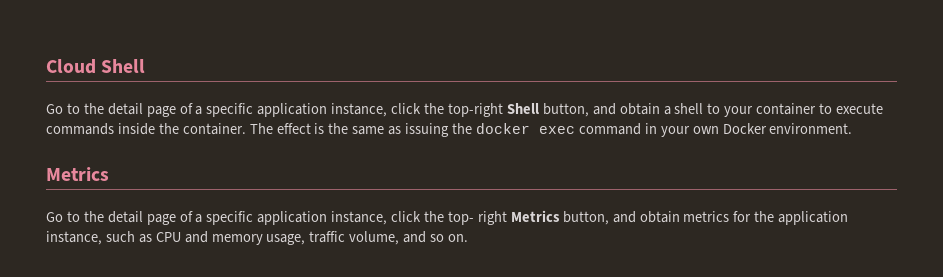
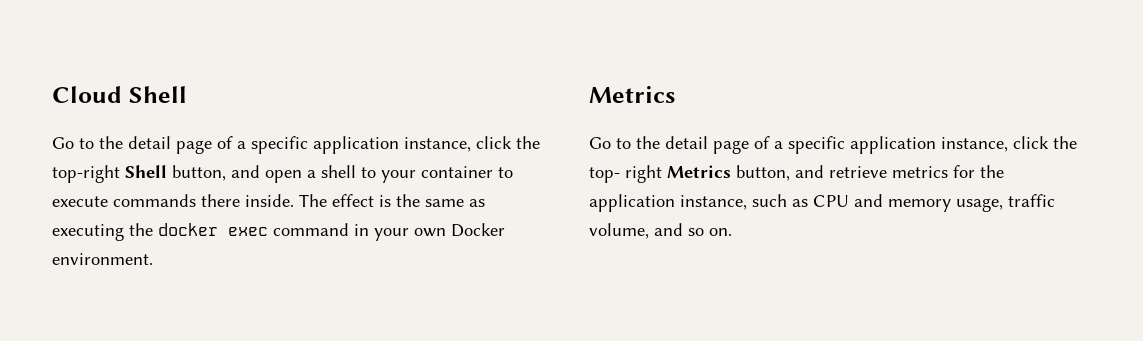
[619,103,660,115] obtain -> [265,170,302,183] open
[117,123,246,135] inside the container. -> [201,194,294,207] there inside.
[405,123,450,137] issuing -> [52,224,124,241] executing
[639,211,680,223] obtain -> [829,166,887,178] retrieve

